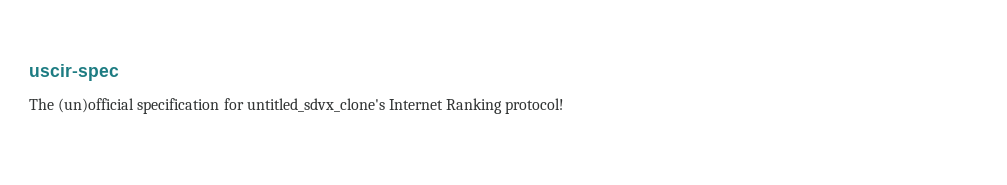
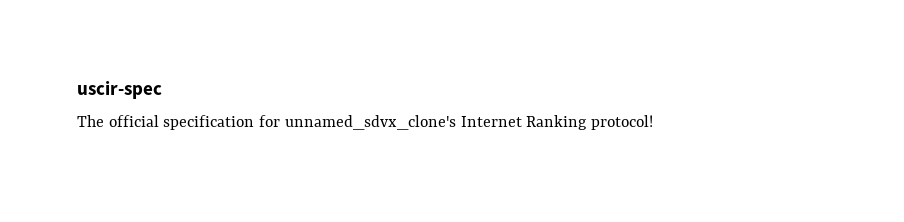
[58,98,135,113] (un)official -> [108,115,159,127] official
[246,98,385,112] untitled_sdvx_clone's -> [284,115,456,130] unnamed_sdvx_clone's

